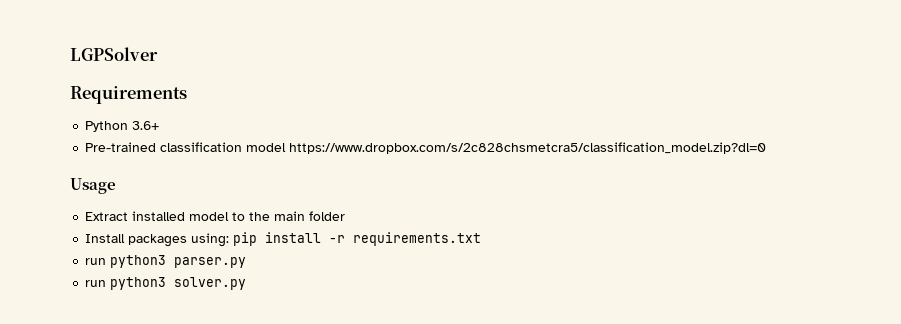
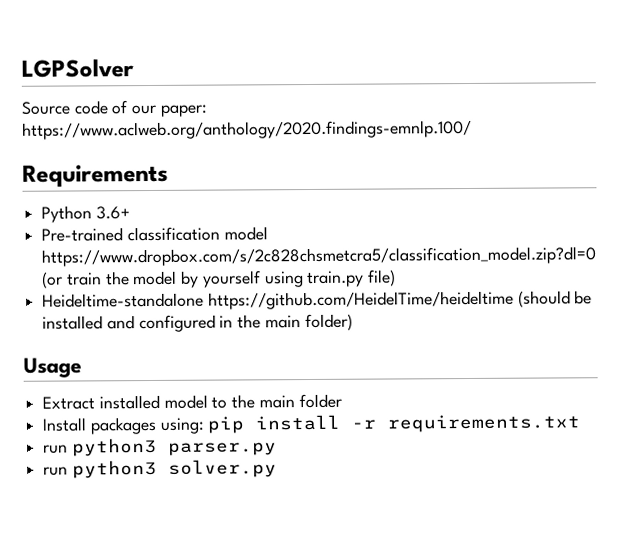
(158, 54) none -> [21,100,208,117] [22,119,472,140] // Source code of our paper: https://www.aclweb.org/anthology/2020.findings-emnlp.100/
(767, 148) none -> [42,269,397,289] [42,290,593,310] [42,313,353,333] (or train the model by yourself using train.py file) // Heideltime-standalone https://github.com/HeidelTime/heideltime (should be installed and configured in the main folder)

